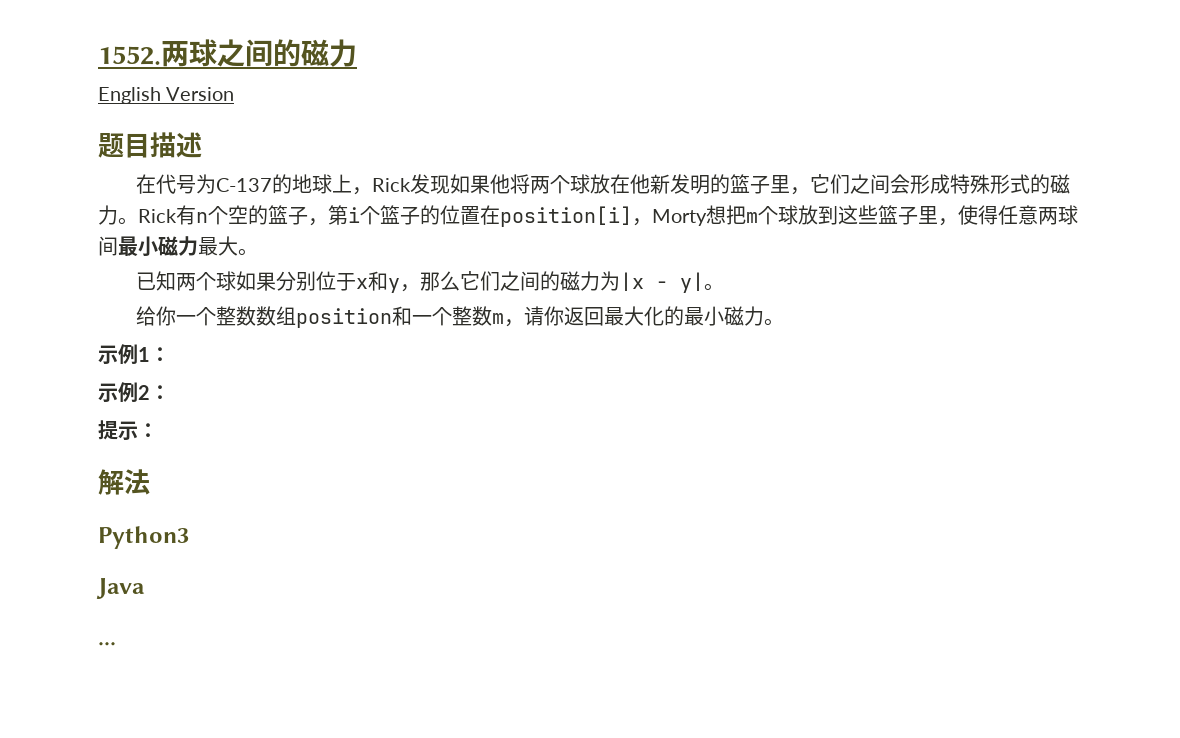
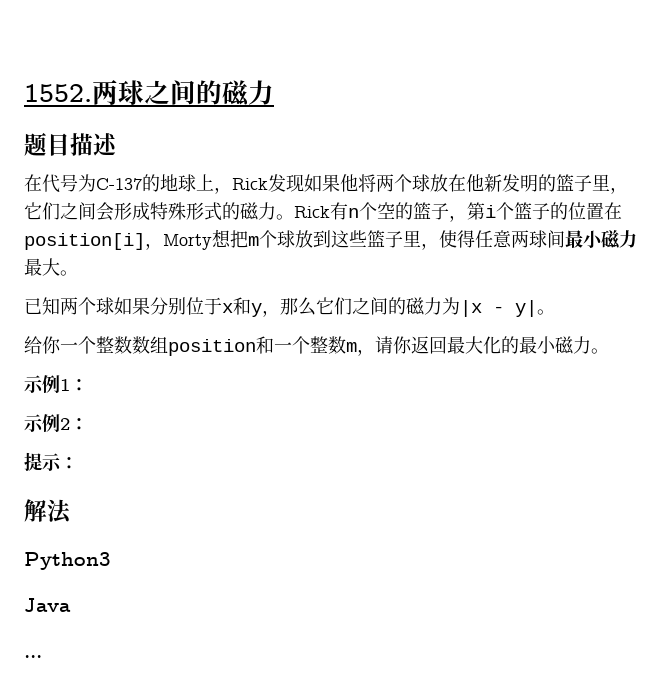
[98,87,235,104] // English Version -> (274, 92) none

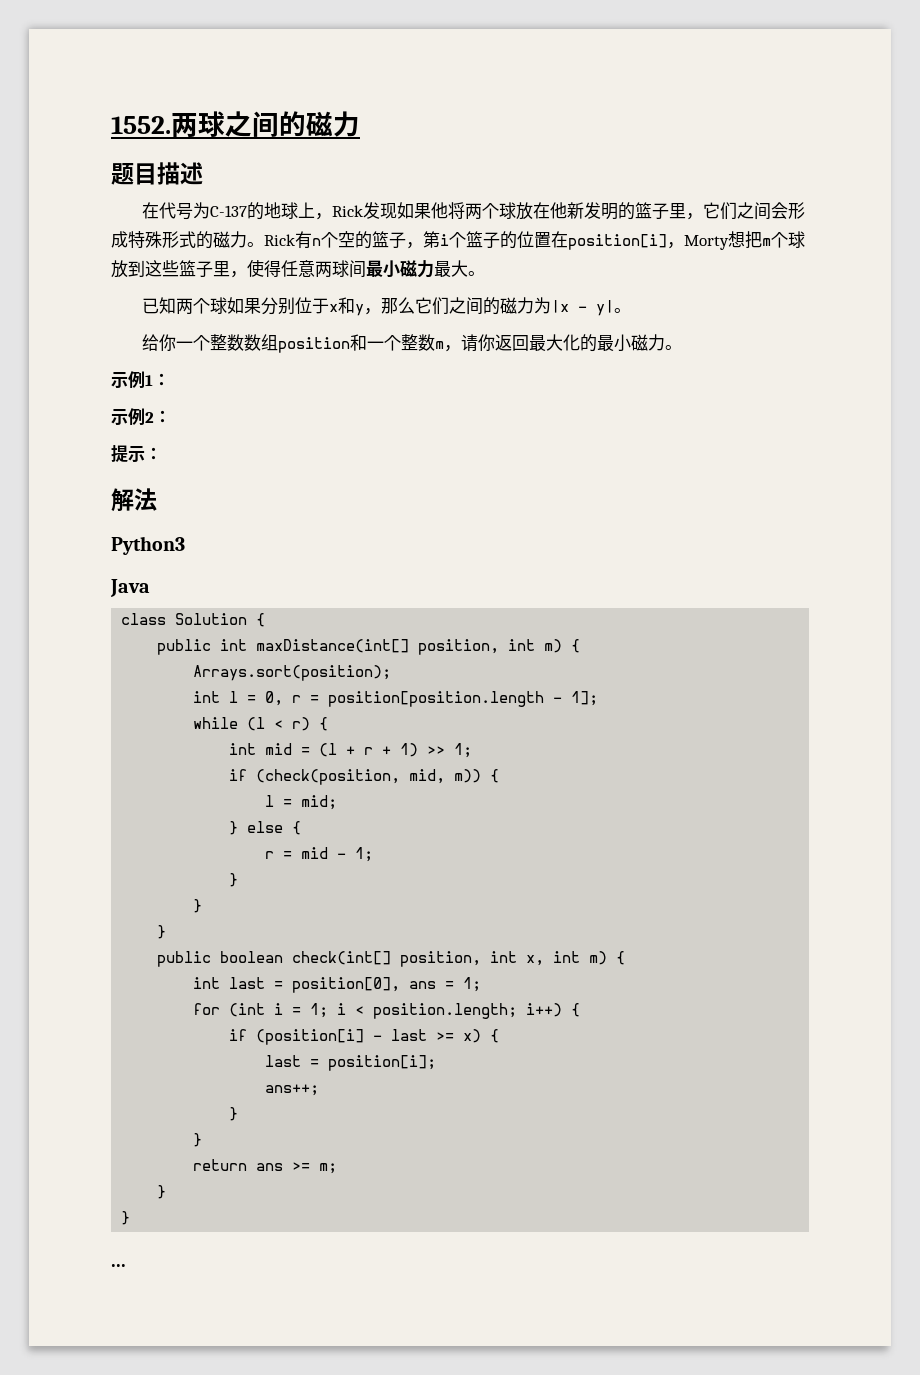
(71, 605) none -> [121,613,266,627] [157,639,581,655] [193,665,392,681] [193,691,599,707] [193,717,329,731] [229,743,473,758] [229,769,500,785] [265,795,338,810] [229,821,302,835] [265,847,374,862] [229,873,239,887] [193,899,203,913] [157,925,167,939] [157,951,626,967] [193,977,482,993] [193,1003,581,1019] [229,1029,500,1045] [265,1055,437,1071] [265,1084,320,1096] [229,1107,239,1121] [193,1133,203,1147] [193,1159,338,1174] [157,1185,167,1199] [121,1211,131,1225] // class Solution { // public int maxDistance(int[] position, int m) { // Arrays.sort(position); // int l = 0, r = position[position.length - 1]; // while (l < r) { // int mid = (l + r + 1) >> 1; // if (check(position, mid, m)) { // l = mid; // } else { // r = mid - 1; // } // } // } // public boolean check(int[] position, int x, int m) { // int last = position[0], ans = 1; // for (int i = 1; i < position.length; i++) { // if (position[i] - last >= x) { // last = position[i]; // ans++; // } // } // return ans >= m; // } // }

